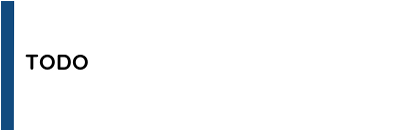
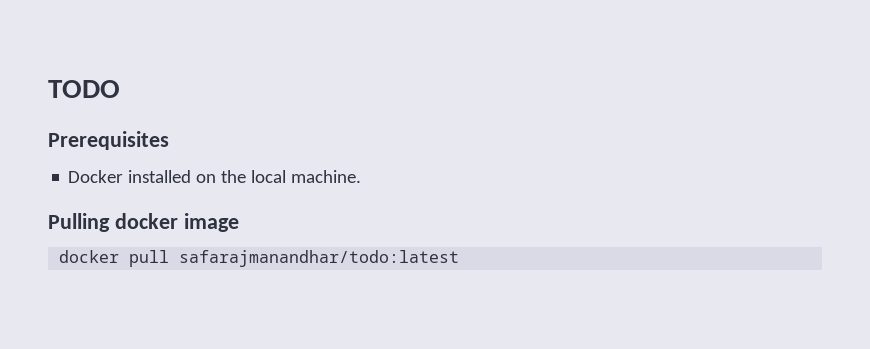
(90, 62) none -> [48,131,169,150] [68,170,362,183] [48,213,239,232] [59,250,460,267] // Prerequisites // Docker installed on the local machine. // Pulling docker image // docker pull safarajmanandhar/todo:latest

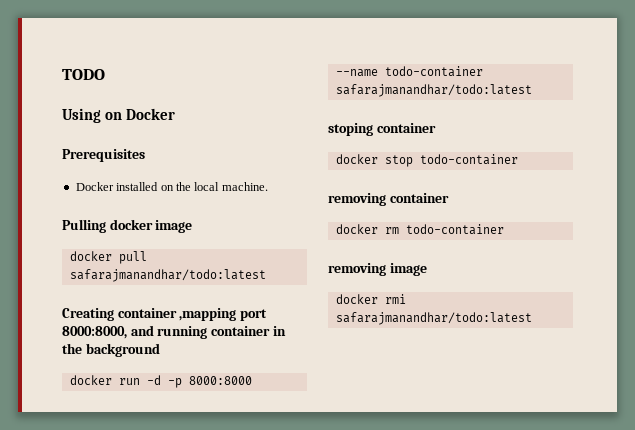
(120, 89) none -> [62,108,176,123] // Using on Docker
(460, 258) none -> [62,308,267,321] [62,325,286,339] [62,343,160,357] [69,375,252,388] [335,66,483,77] [335,84,532,97] [328,123,436,136] [335,154,518,167] [328,193,449,206] [335,224,504,235] [328,263,427,276] [335,294,406,304] [335,312,532,325] // Creating container ,mapping port 8000:8000, and running container in the background // docker run -d -p 8000:8000 --name todo-container safarajmanandhar/todo:latest // stoping container // docker stop todo-container // removing container // docker rm todo-container // removing image // docker rmi safarajmanandhar/todo:latest

